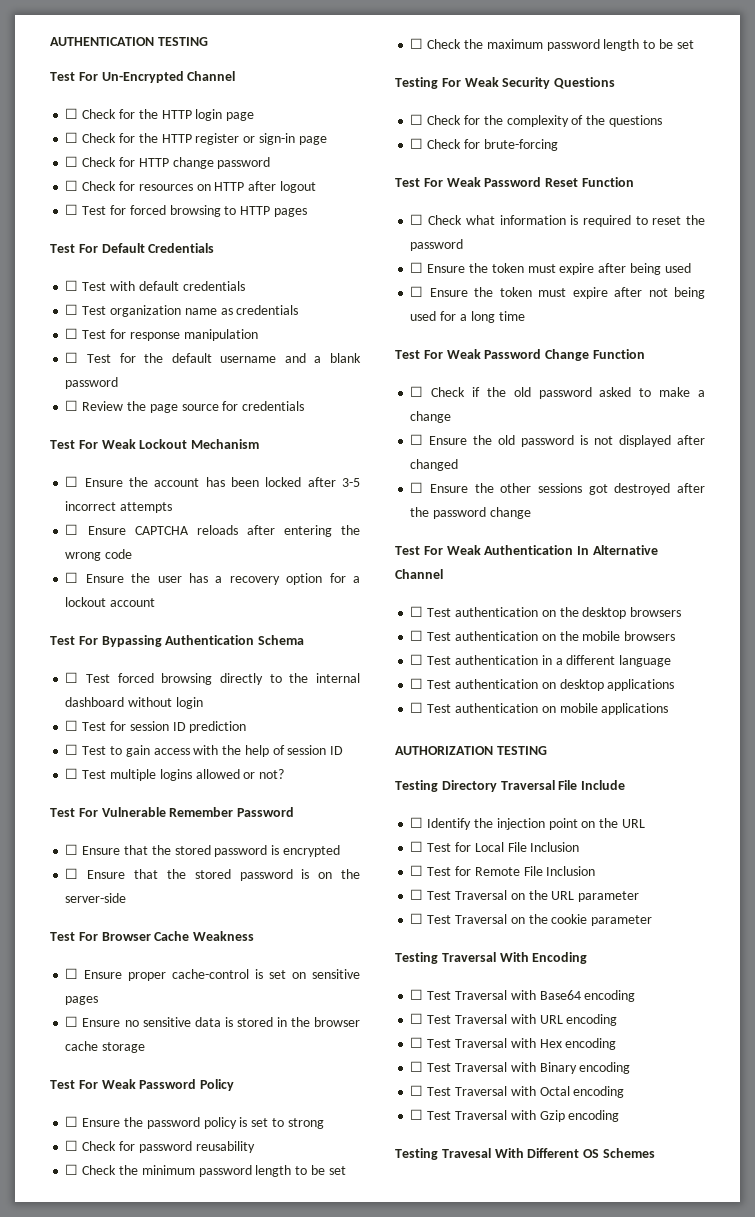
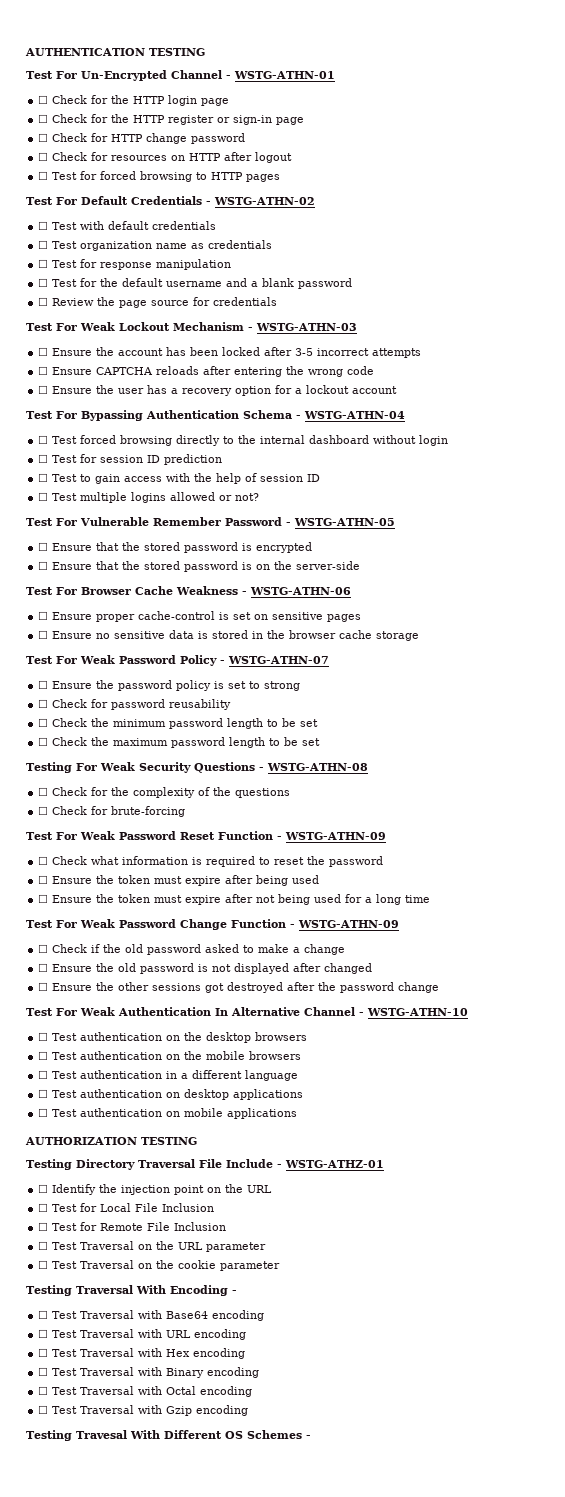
(236, 76) none -> [225,71,335,79] - WSTG-ATHN-01
(215, 248) none -> [205,197,315,205] - WSTG-ATHN-02
(260, 444) none -> [247,323,357,331] - WSTG-ATHN-03
(305, 640) none -> [295,411,405,419] - WSTG-ATHN-04
(295, 812) none -> [285,518,395,526] - WSTG-ATHN-05
(255, 936) none -> [241,587,351,595] - WSTG-ATHN-06
(235, 1085) none -> [219,656,329,664] - WSTG-ATHN-07
(616, 83) none -> [258,763,368,771] - WSTG-ATHN-08
(634, 182) none -> [276,832,386,840] - WSTG-ATHN-09
(645, 354) none -> [289,920,399,928] - WSTG-ATHN-09
(443, 574) none -> [358,1008,468,1016] - WSTG-ATHN-10
(626, 785) none -> [276,1160,384,1168] - WSTG-ATHZ-01
(588, 958) none -> [231,1290,237,1294] -
(655, 1153) none -> [305,1435,311,1439] -

